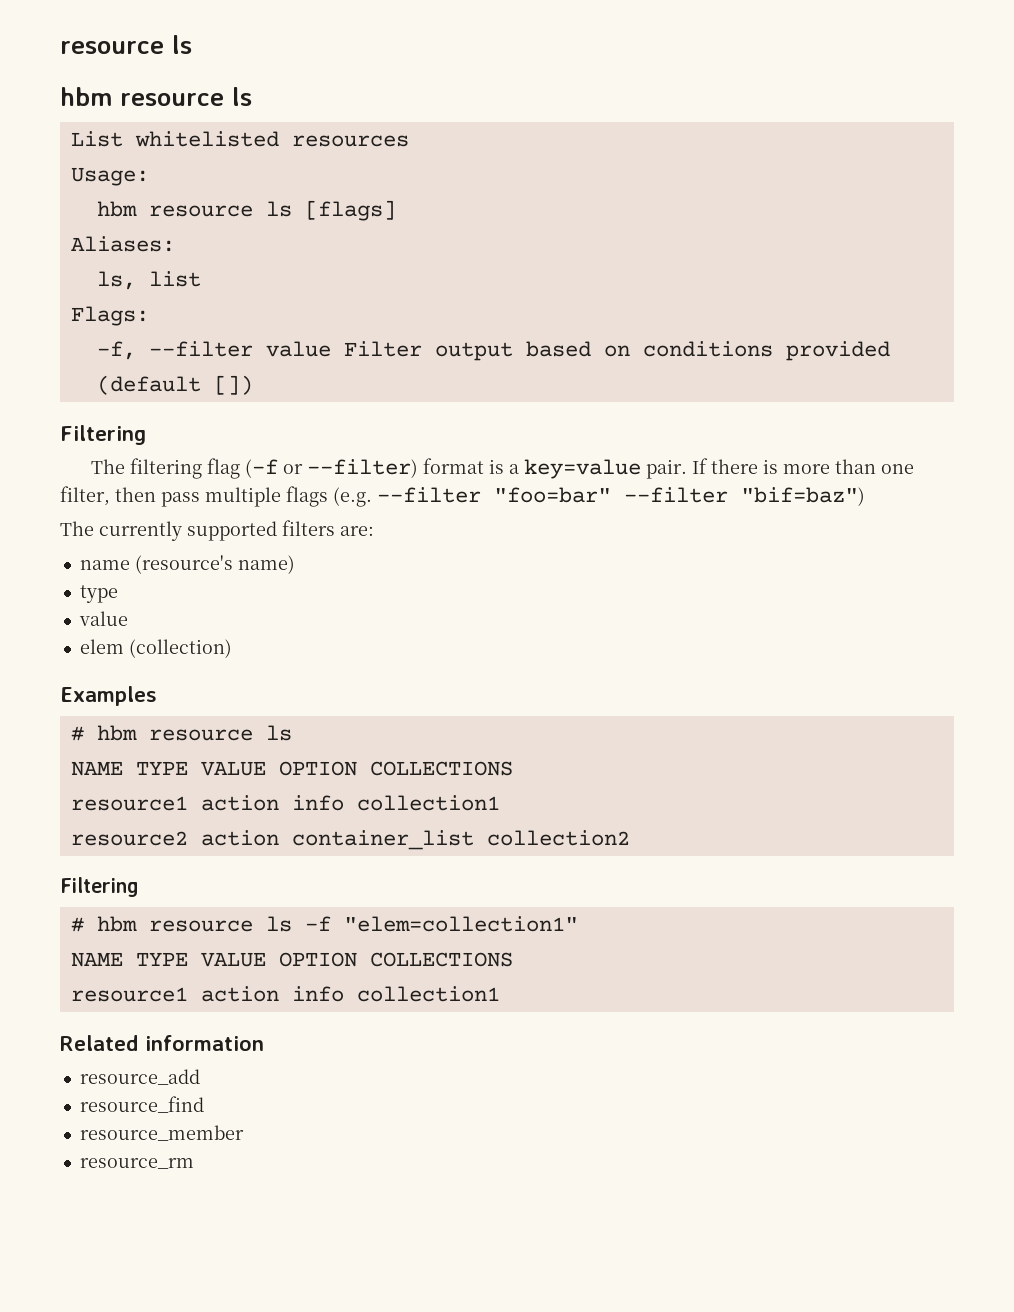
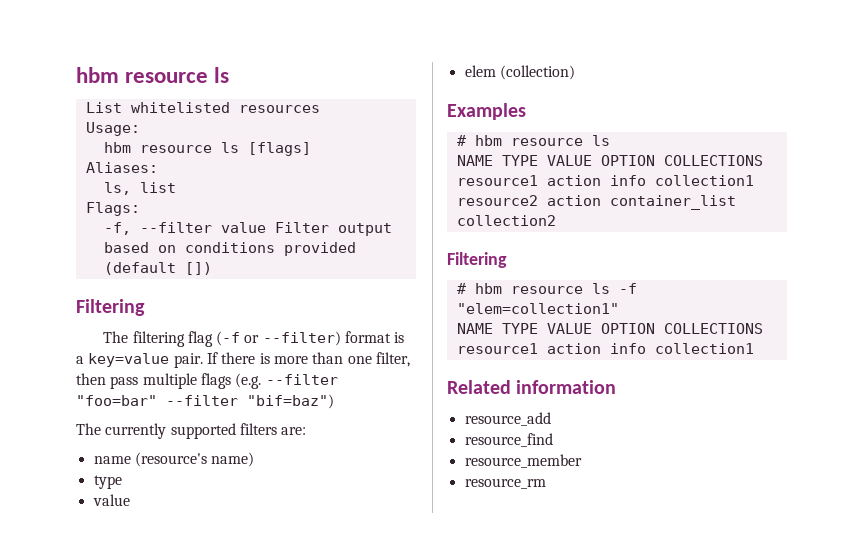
[60,35,192,54] resource ls // -> (76, 75) none

